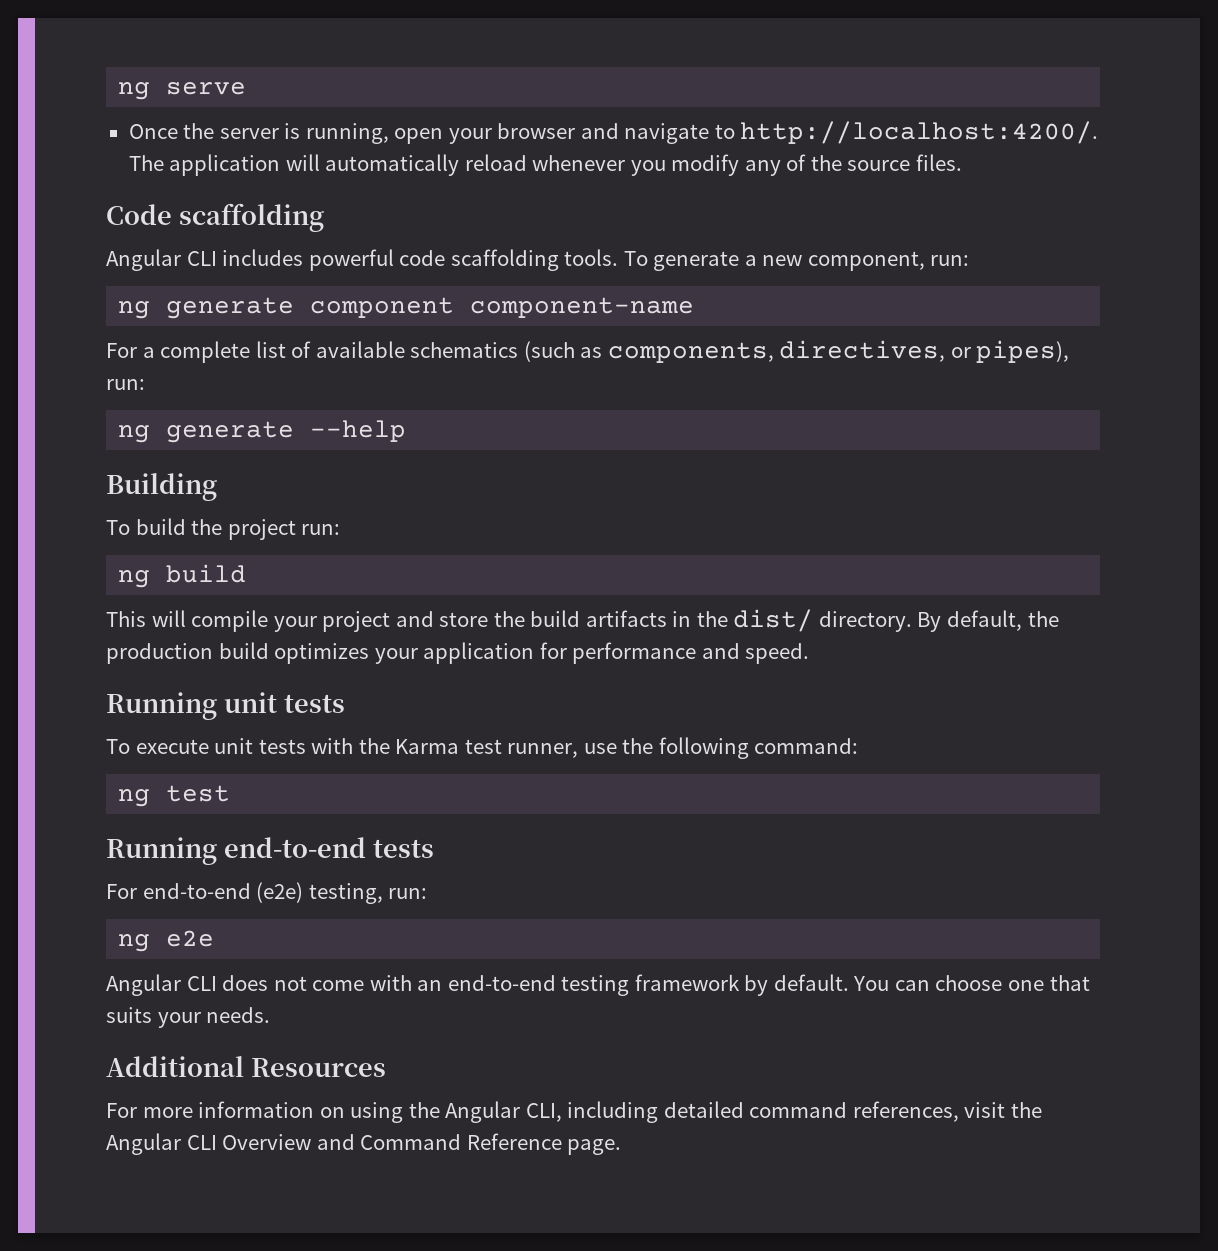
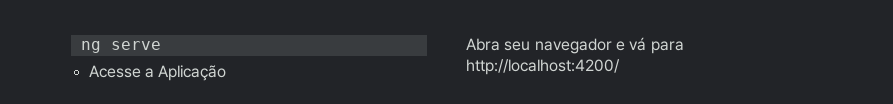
[128,121,1099,144] [128,154,962,176] [106,203,324,232] [106,249,970,271] [118,297,695,319] [106,340,1070,363] [106,379,145,390] [118,420,407,443] [106,473,217,501] [106,518,341,540] [118,564,247,588] [106,609,1059,632] [106,642,810,664] [106,692,345,720] [106,737,859,759] [118,785,231,807] [106,837,434,865] [106,882,428,904] [118,930,215,952] [106,974,1090,996] [106,1007,271,1028] [106,1056,386,1077] [106,1101,1042,1123] [106,1133,622,1155] Once the server is running, open your browser and navigate to http://localhost:4200/. The application will automatically reload whenever you modify any of the source files. // Code scaffolding // Angular CLI includes powerful code scaffolding tools. To generate a new component, run: // ng generate component component-name // For a complete list of available schematics (such as components, directives, or pipes), run: // ng generate --help // Building // To build the project run: // ng build // This will compile your project and store the build artifacts in the dist/ directory. By default, the production build optimizes your application for performance and speed. // Running unit tests // To execute unit tests with the Karma test runner, use the following command: // ng test // Running end-to-end tests // For end-to-end (e2e) testing, run: // ng e2e // Angular CLI does not come with an end-to-end testing framework by default. You can choose one that suits your needs. // Additional Resources // For more information on using the Angular CLI, including detailed command references, visit the Angular CLI Overview and Command Reference page. -> [88,65,227,81] [466,37,684,54] [466,59,620,75] Acesse a Aplicação // Abra seu navegador e vá para http://localhost:4200/

